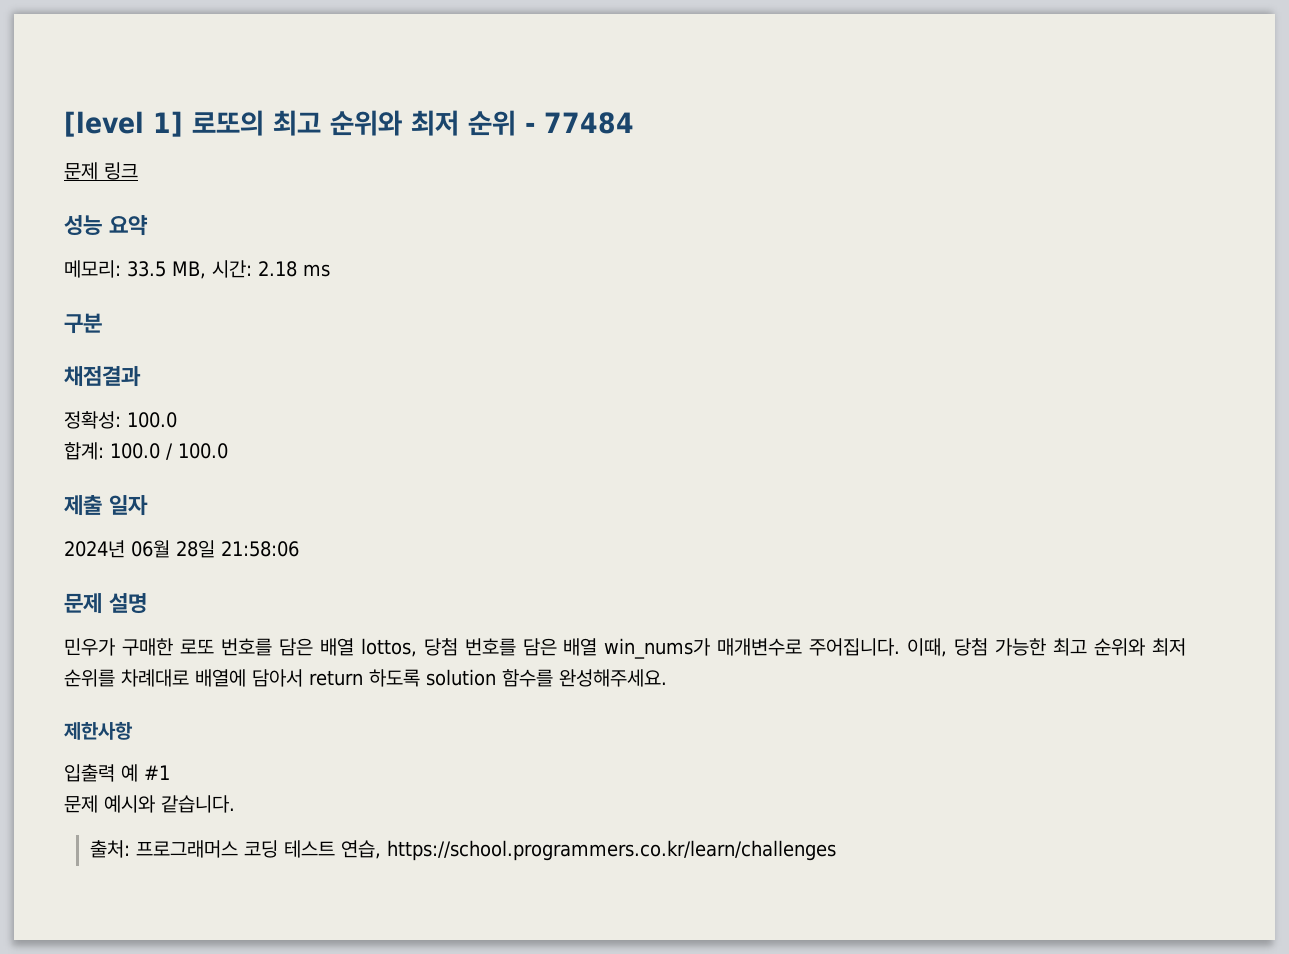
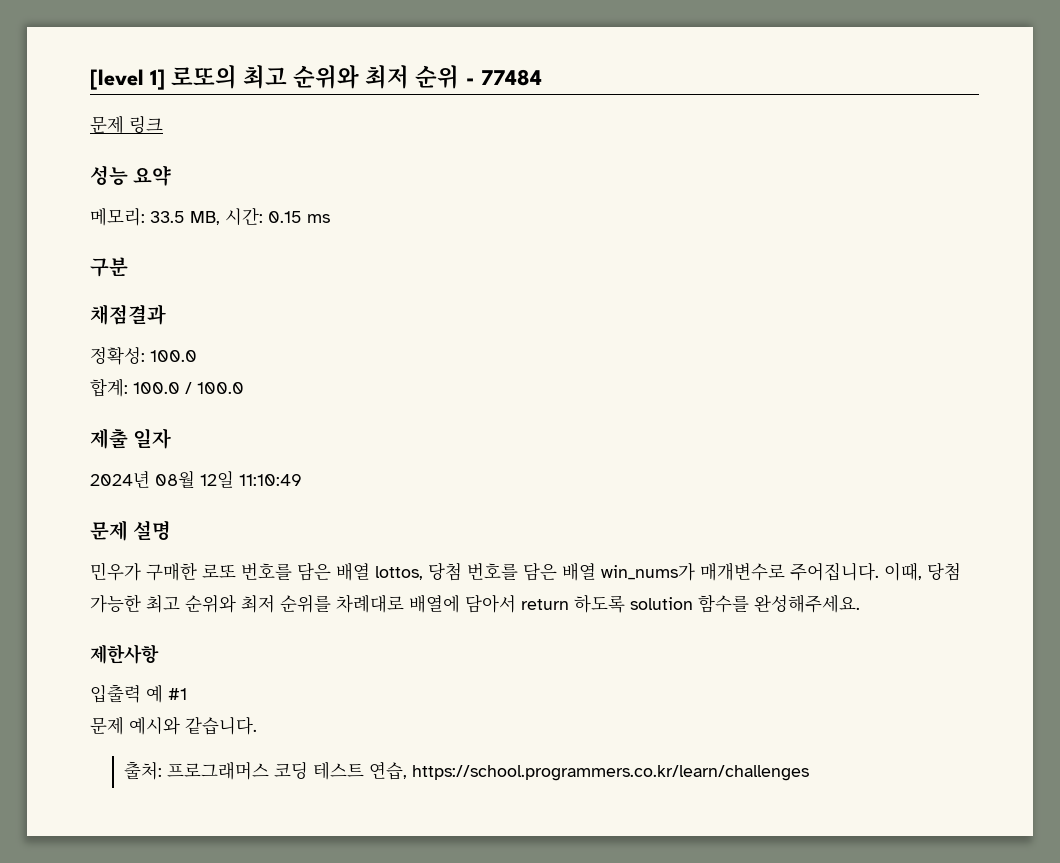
[258,261,297,277] 2.18 -> [268,211,302,223] 0.15
[131,540,299,558] 06월 28일 21:58:06 -> [155,471,302,488] 08월 12일 11:10:49

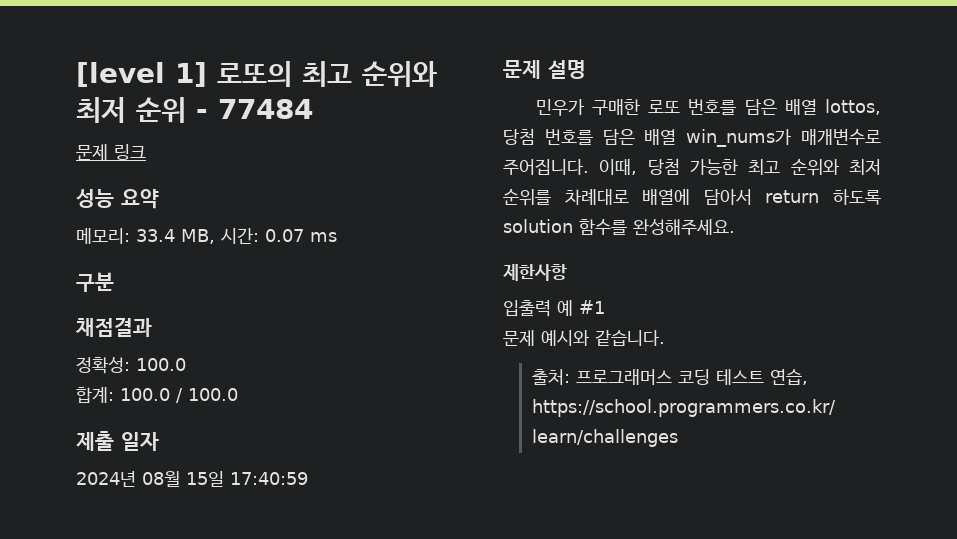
[150,211,185,223] 33.5 -> [136,229,175,242] 33.4
[268,211,302,223] 0.15 -> [265,229,304,242] 0.07
[200,471,302,488] 12일 11:10:49 -> [186,471,308,487] 15일 17:40:59

